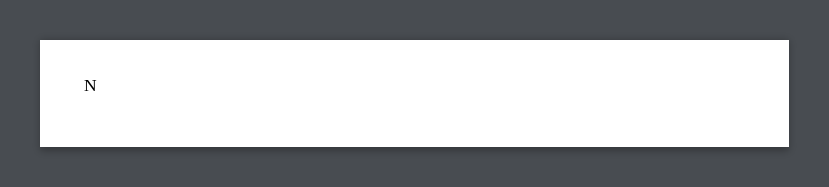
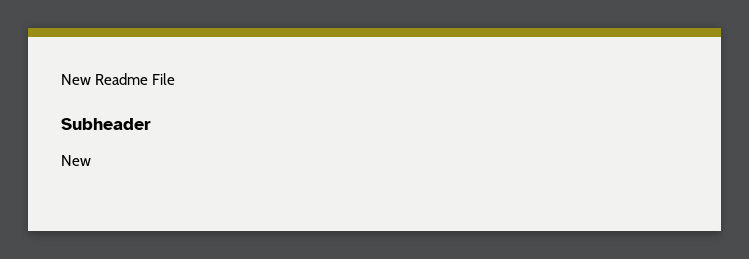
[84,80,97,91] N -> [61,73,176,85] [61,118,151,130] [61,155,91,166] New Readme File // Subheader // New

